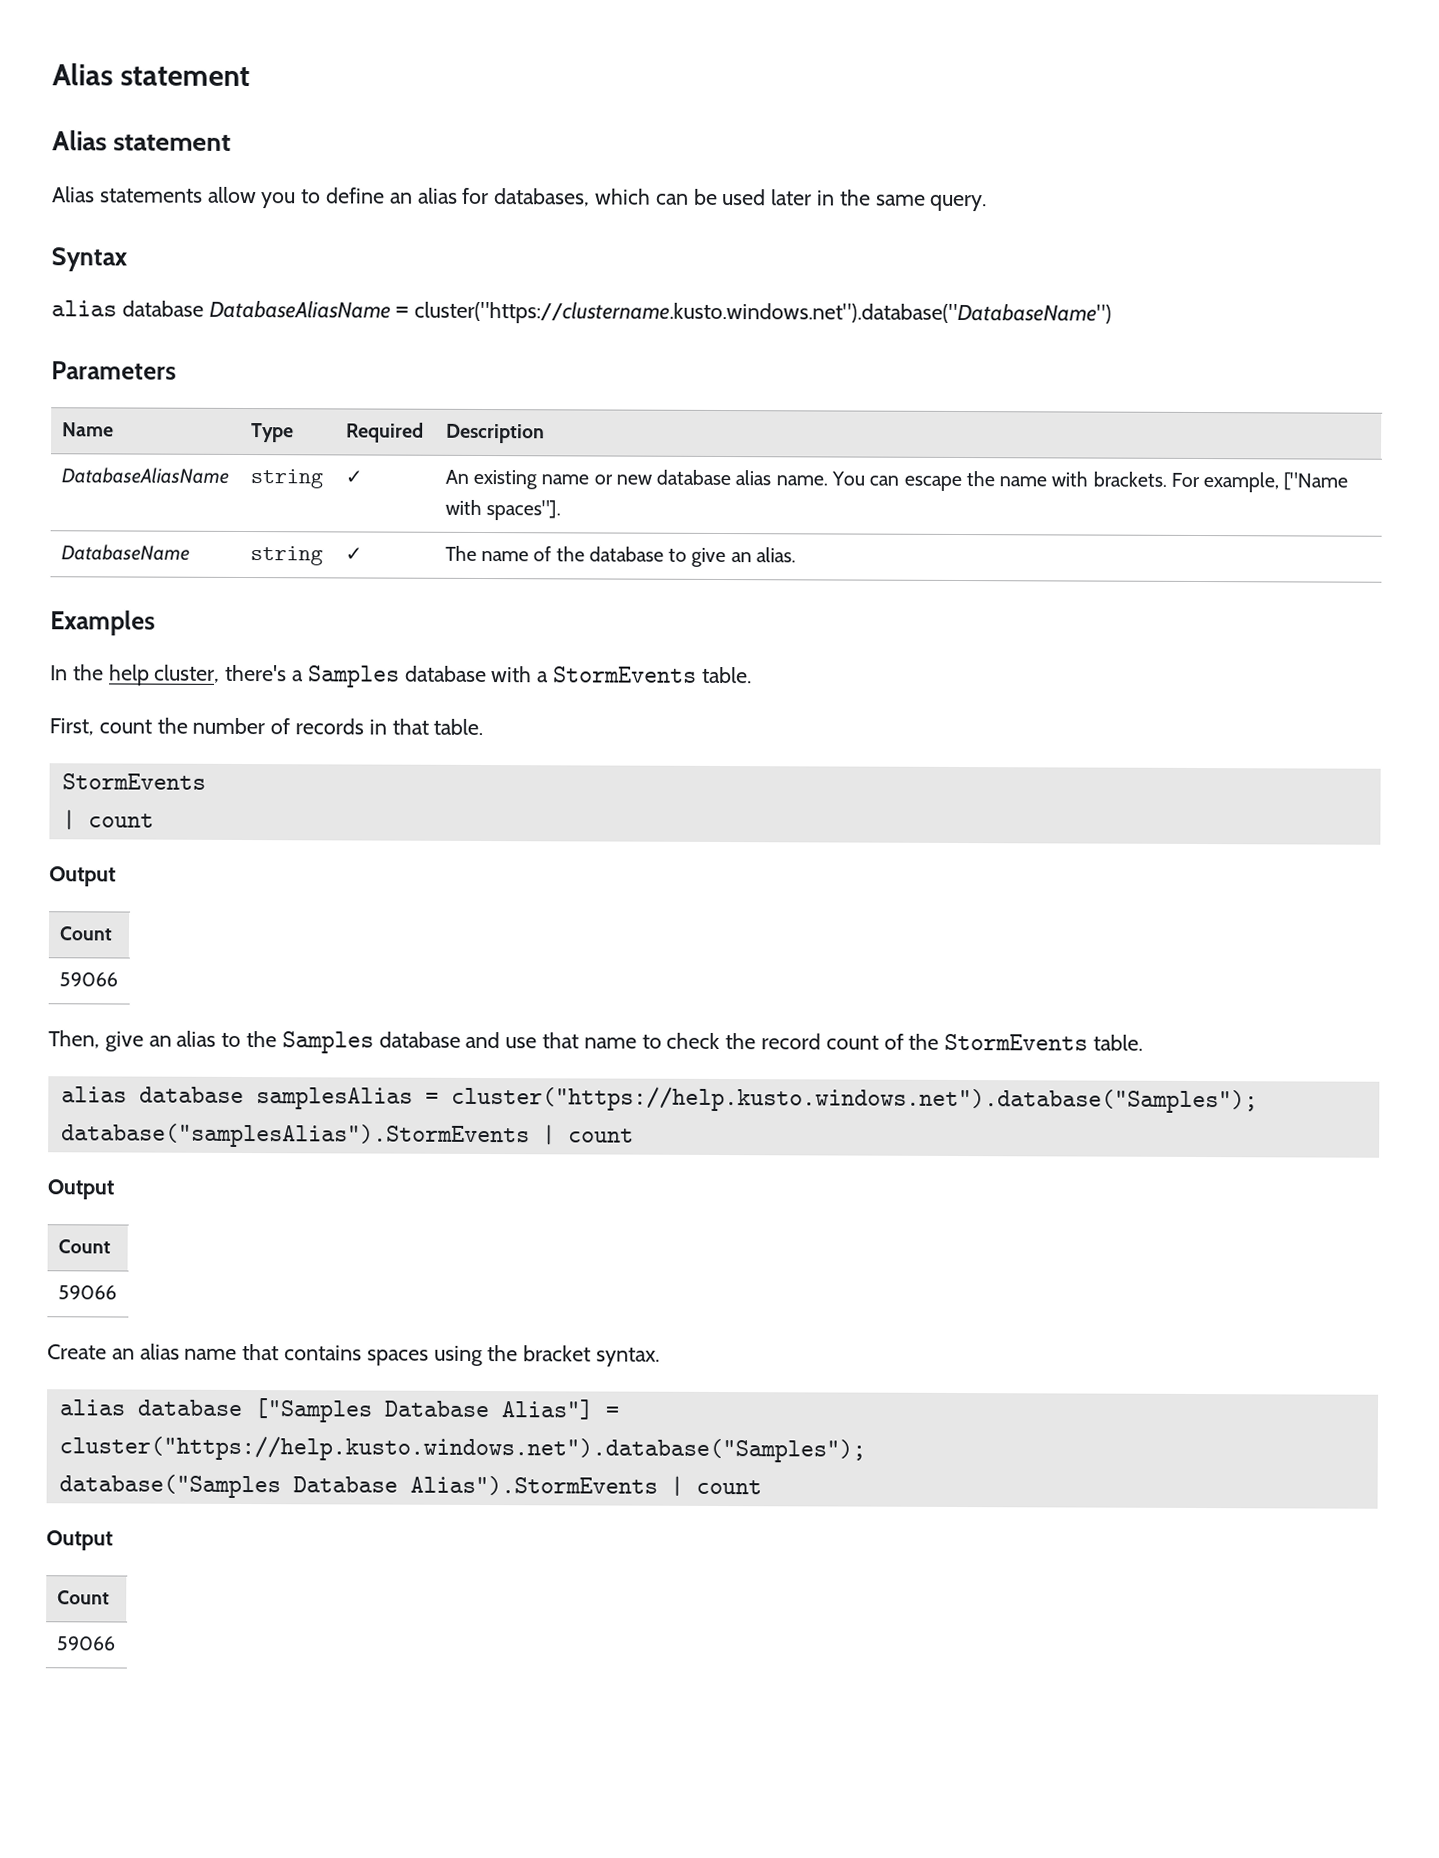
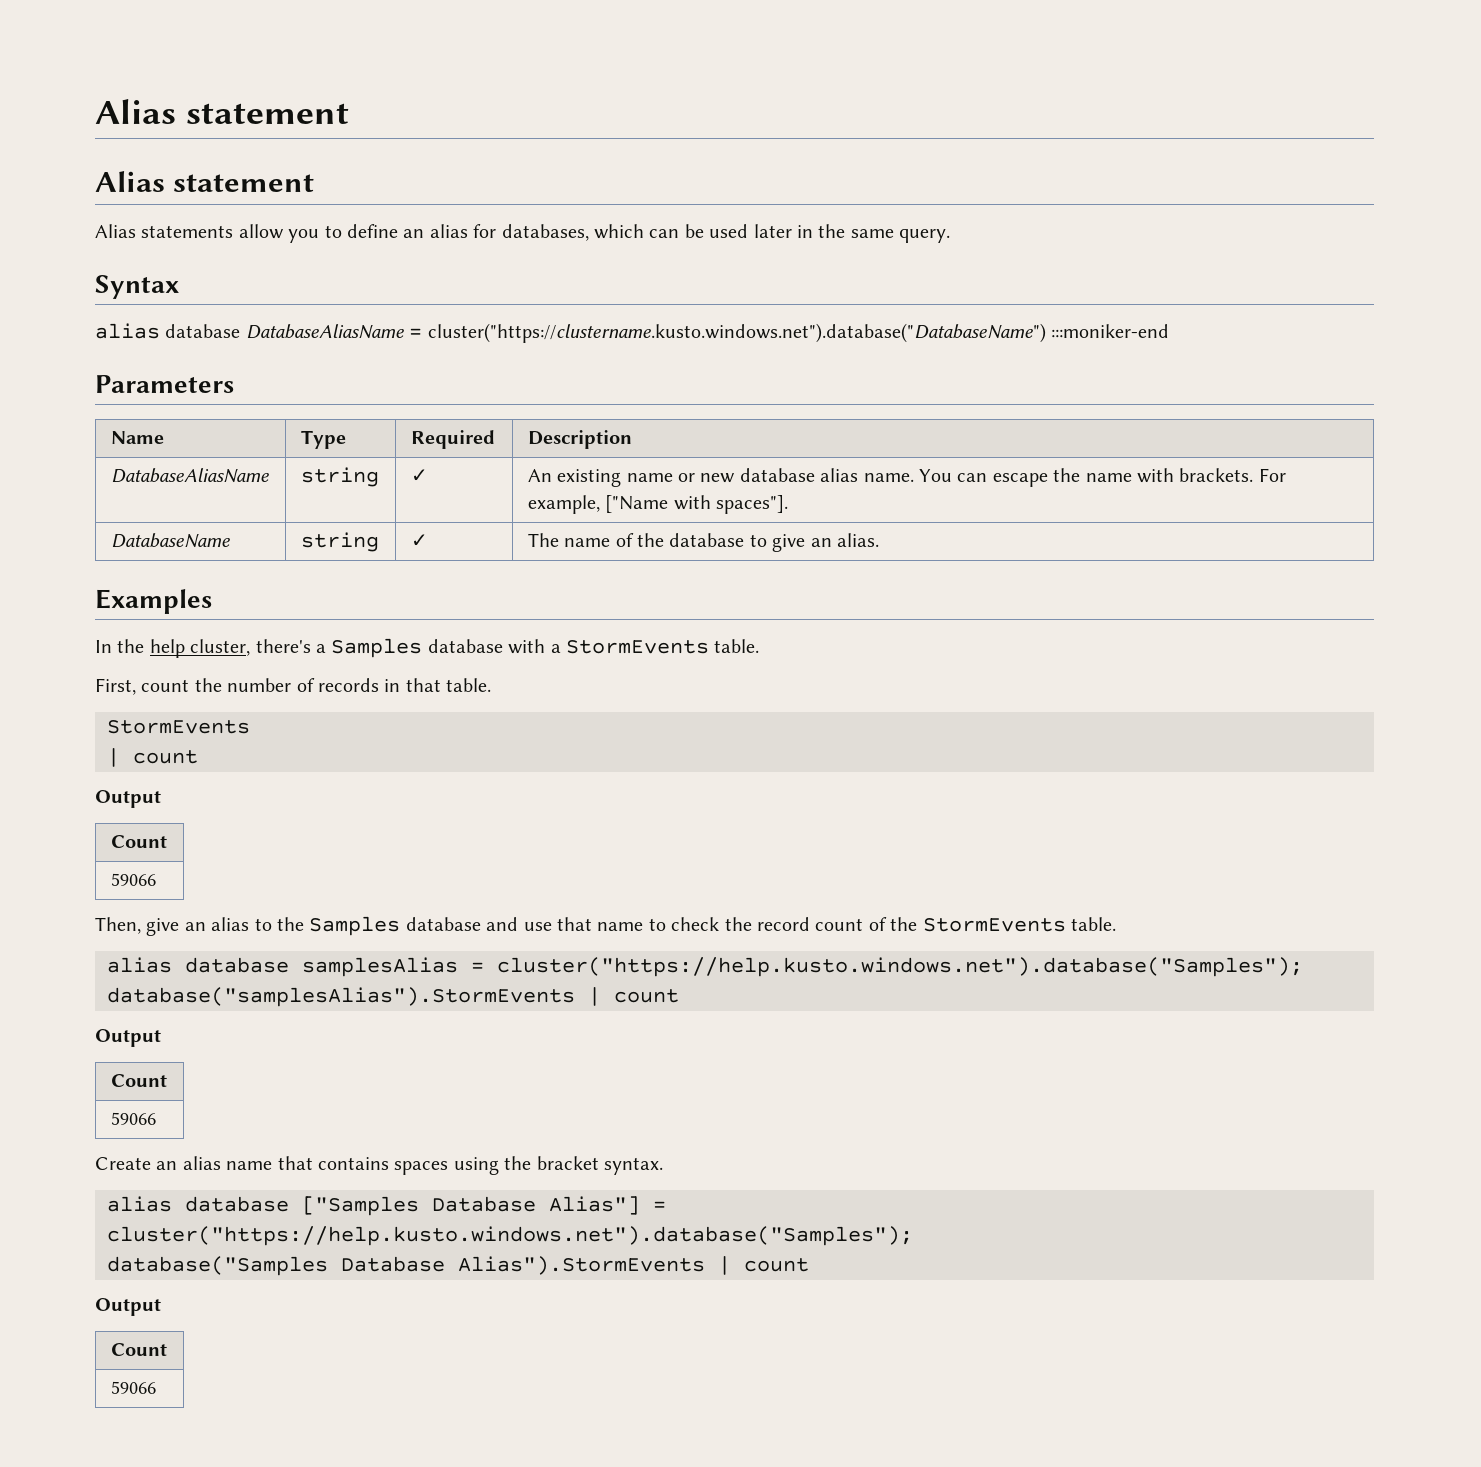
(1113, 313) none -> [1051,324,1169,338] :::moniker-end

